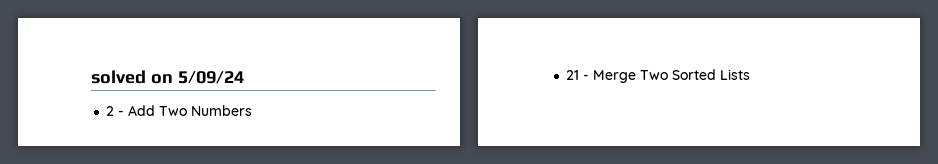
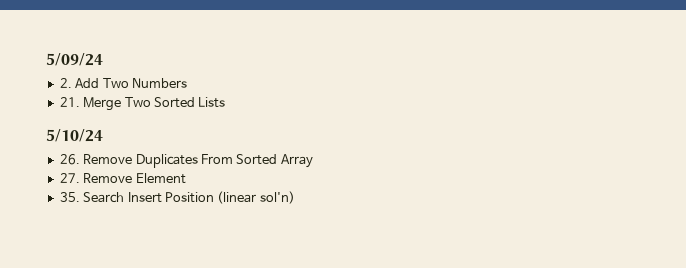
[91,70,173,84] solved on -> (46, 59) none
[106,106,125,116] 2 - -> [59,78,72,88] 2.
[566,70,590,80] 21 - -> [59,97,80,107] 21.
(751, 74) none -> [46,129,103,142] [59,154,313,168] [59,173,186,184] [59,191,295,204] // 5/10/24 // 26. Remove Duplicates From Sorted Array // 27. Remove Element // 35. Search Insert Position (linear sol'n)

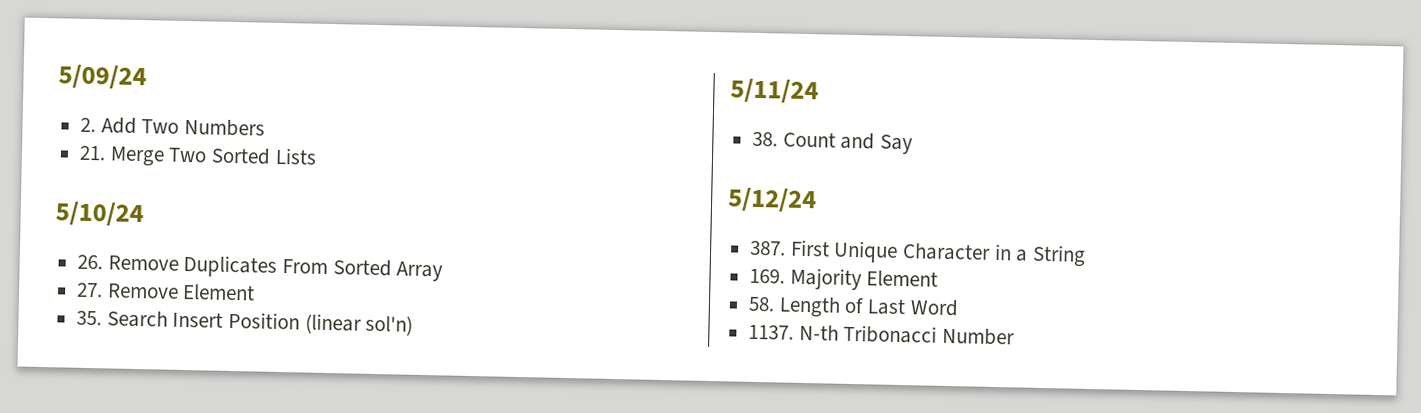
(295, 197) none -> [730,78,819,105] [752,131,914,155] [727,187,817,214] [749,239,1087,267] [749,267,939,291] [748,296,959,318] [748,324,1016,346] // 5/11/24 // 38. Count and Say // 5/12/24 // 387. First Unique Character in a String // 169. Majority Element // 58. Length of Last Word // 1137. N-th Tribonacci Number

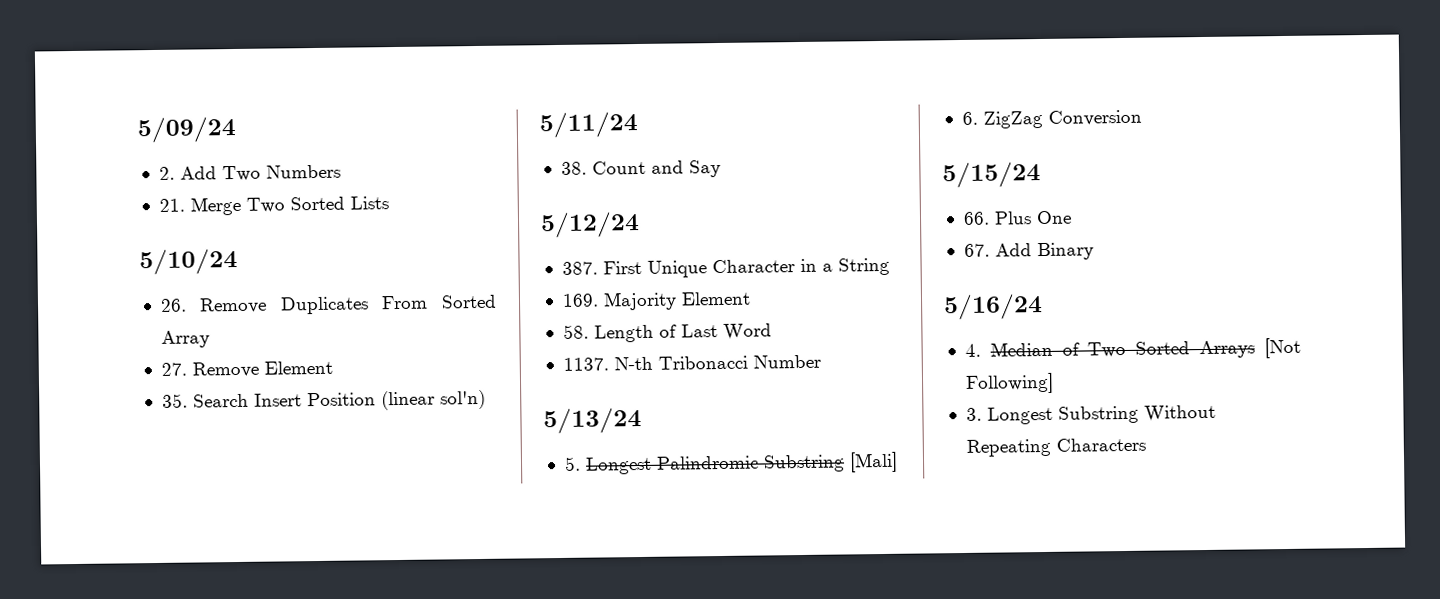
(1016, 336) none -> [543,407,642,435] [563,451,898,475] [961,109,1142,129] [942,162,1041,189] [962,210,1072,225] [963,242,1094,261] [943,294,1043,321] [964,337,1301,359] [964,372,1054,394] [965,404,1216,425] [965,437,1146,457] // 5/13/24 // 5. Longest Palindromic Substring [Mali] // 6. ZigZag Conversion // 5/15/24 // 66. Plus One // 67. Add Binary // 5/16/24 // 4. Median of Two Sorted Arrays [Not Following] // 3. Longest Substring Without Repeating Characters

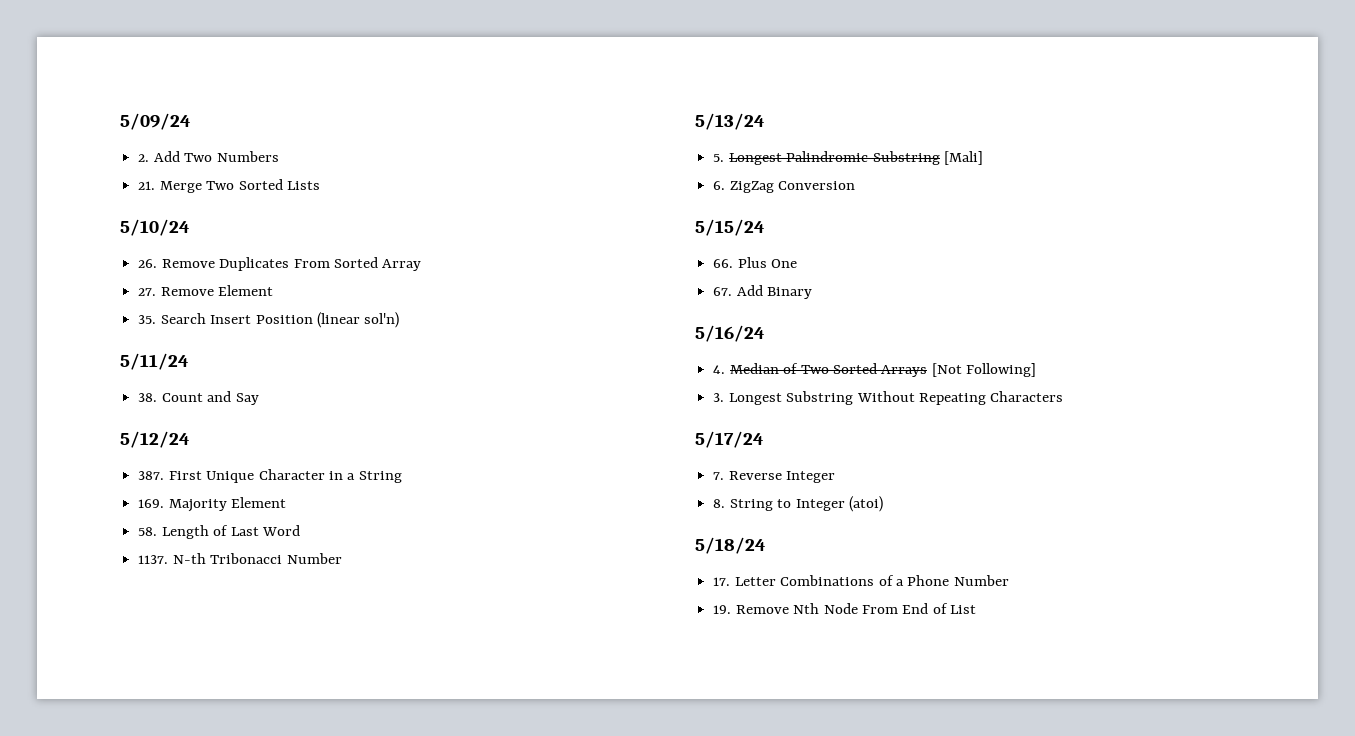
(1146, 444) none -> [695,431,764,448] [713,471,836,483] [713,496,883,512] [695,537,766,554] [713,575,1009,586] [713,603,977,614] // 5/17/24 // 7. Reverse Integer // 8. String to Integer (atoi) // 5/18/24 // 17. Letter Combinations of a Phone Number // 19. Remove Nth Node From End of List

